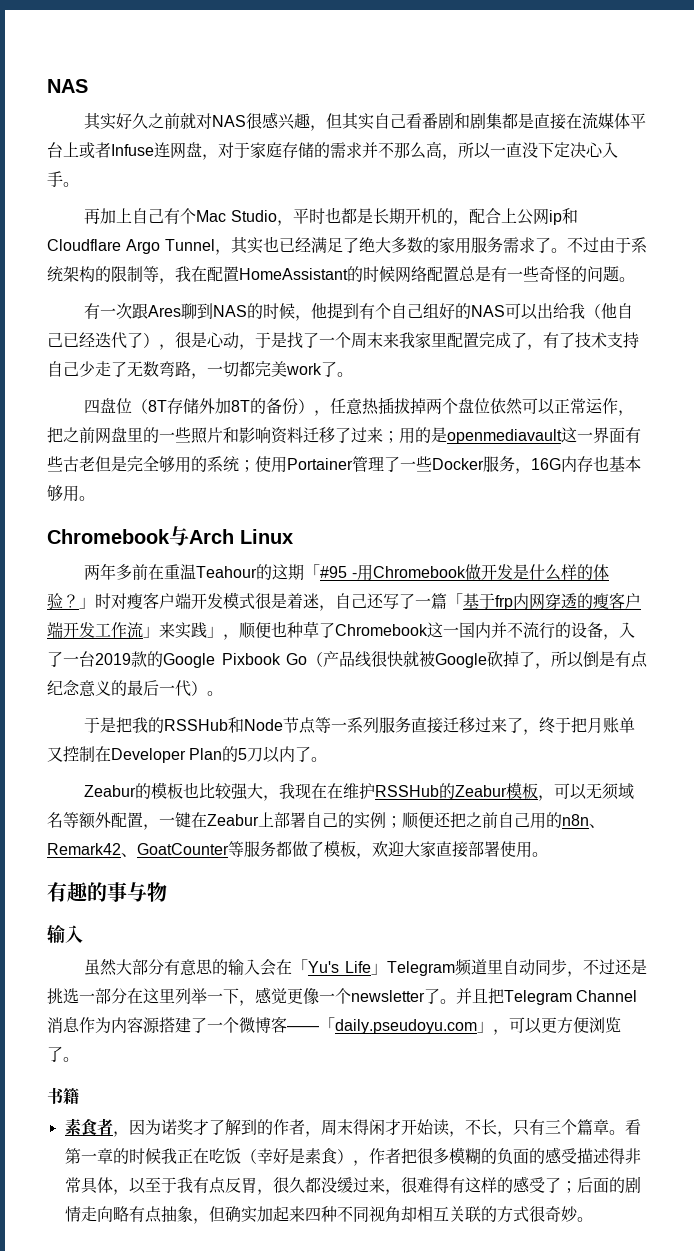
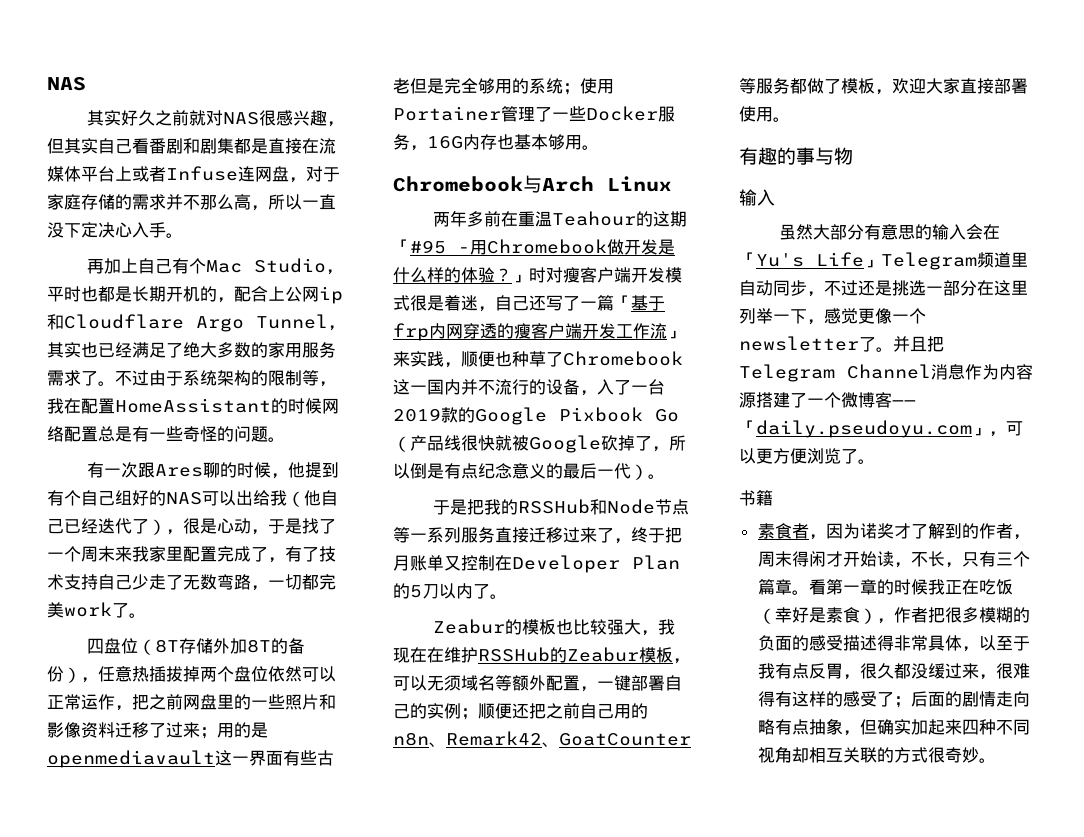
[197,303,248,319] 到NAS -> (221, 470) none
[255,427,271,443] 响 -> [64,722,81,738] 像
[207,626,223,638] 」 -> (444, 359) none
[191,812,274,828] 在Zeabur上 -> (631, 683) none

